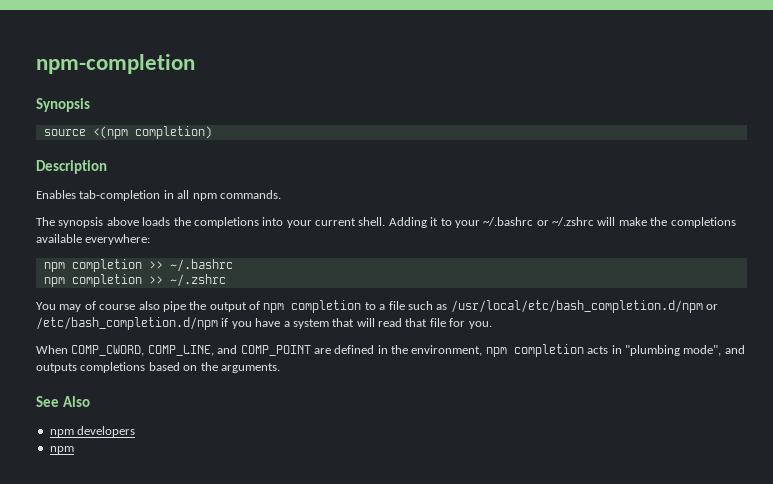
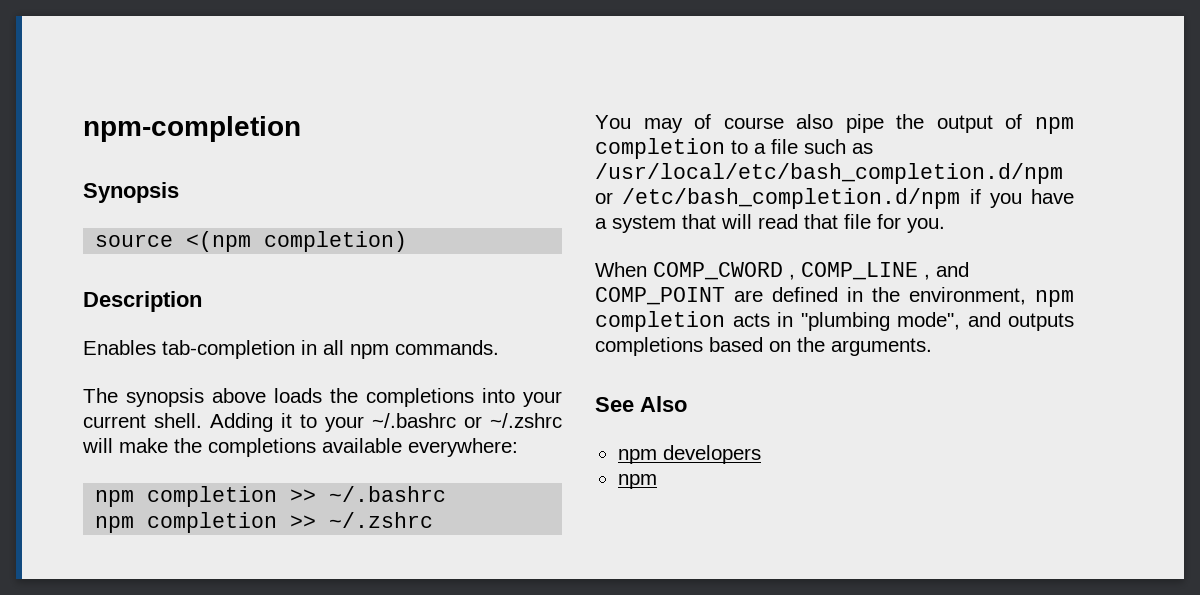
[71,345,214,356] COMP_CWORD, COMP_LINE, -> [653,262,930,280] COMP_CWORD , COMP_LINE ,

